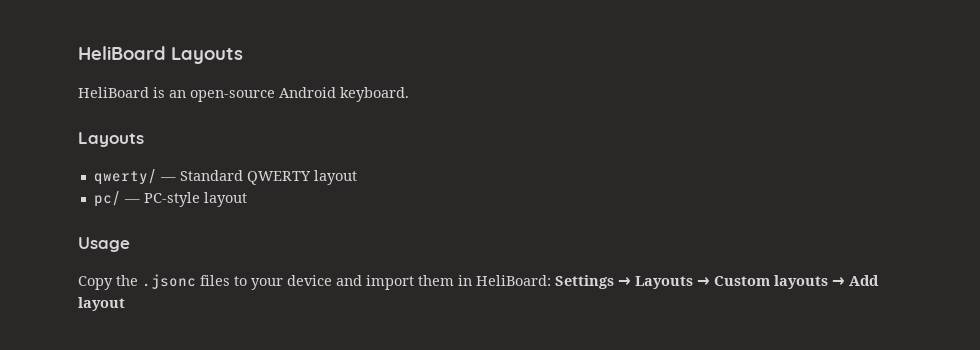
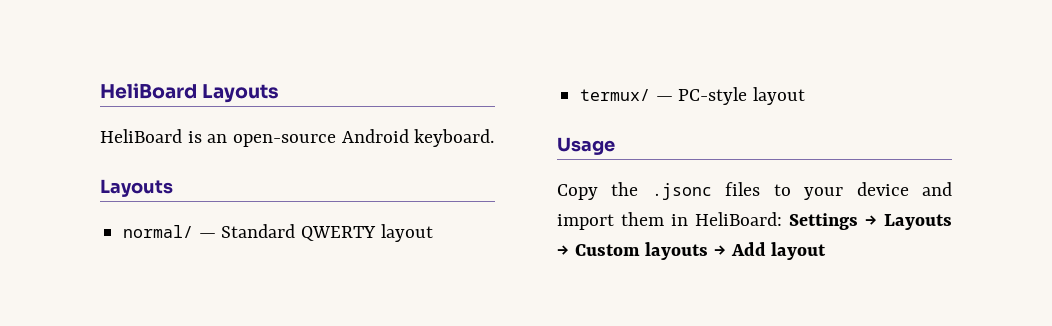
[93,169,157,185] qwerty/ -> [123,225,194,238] normal/
[93,191,121,207] pc/ -> [580,89,651,101] termux/

